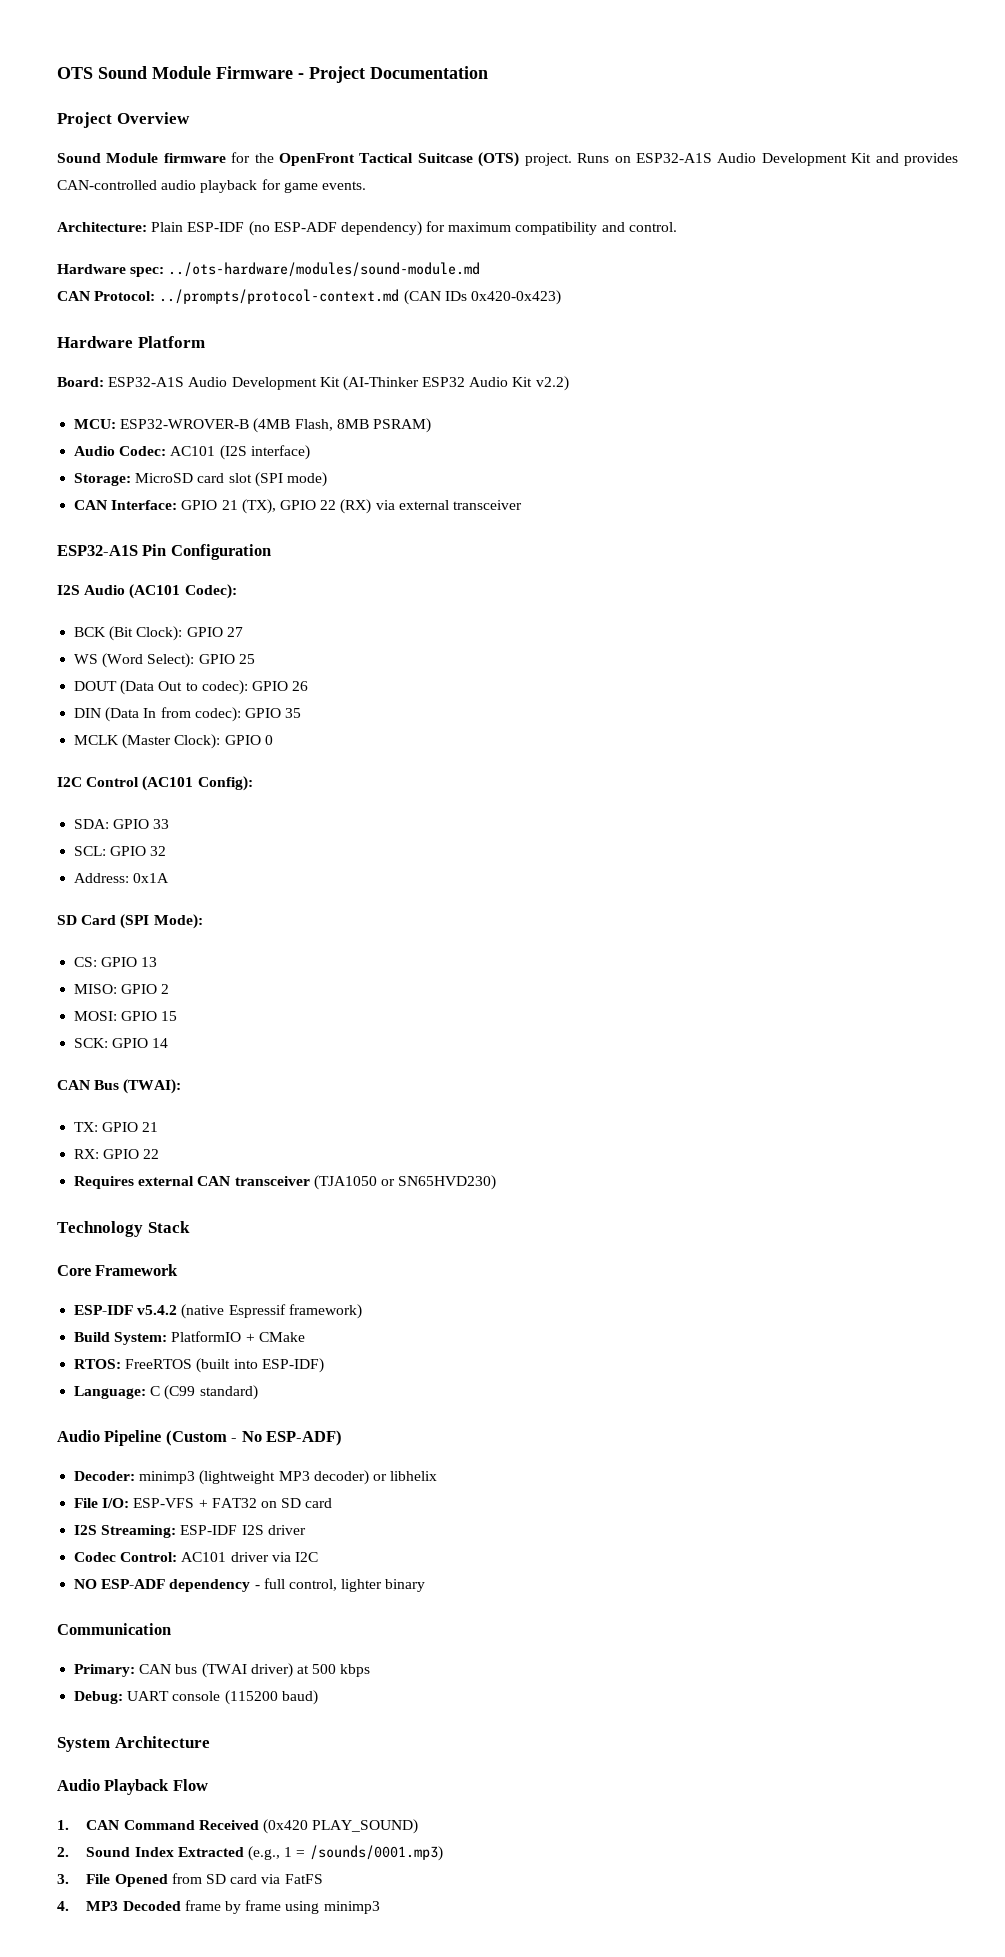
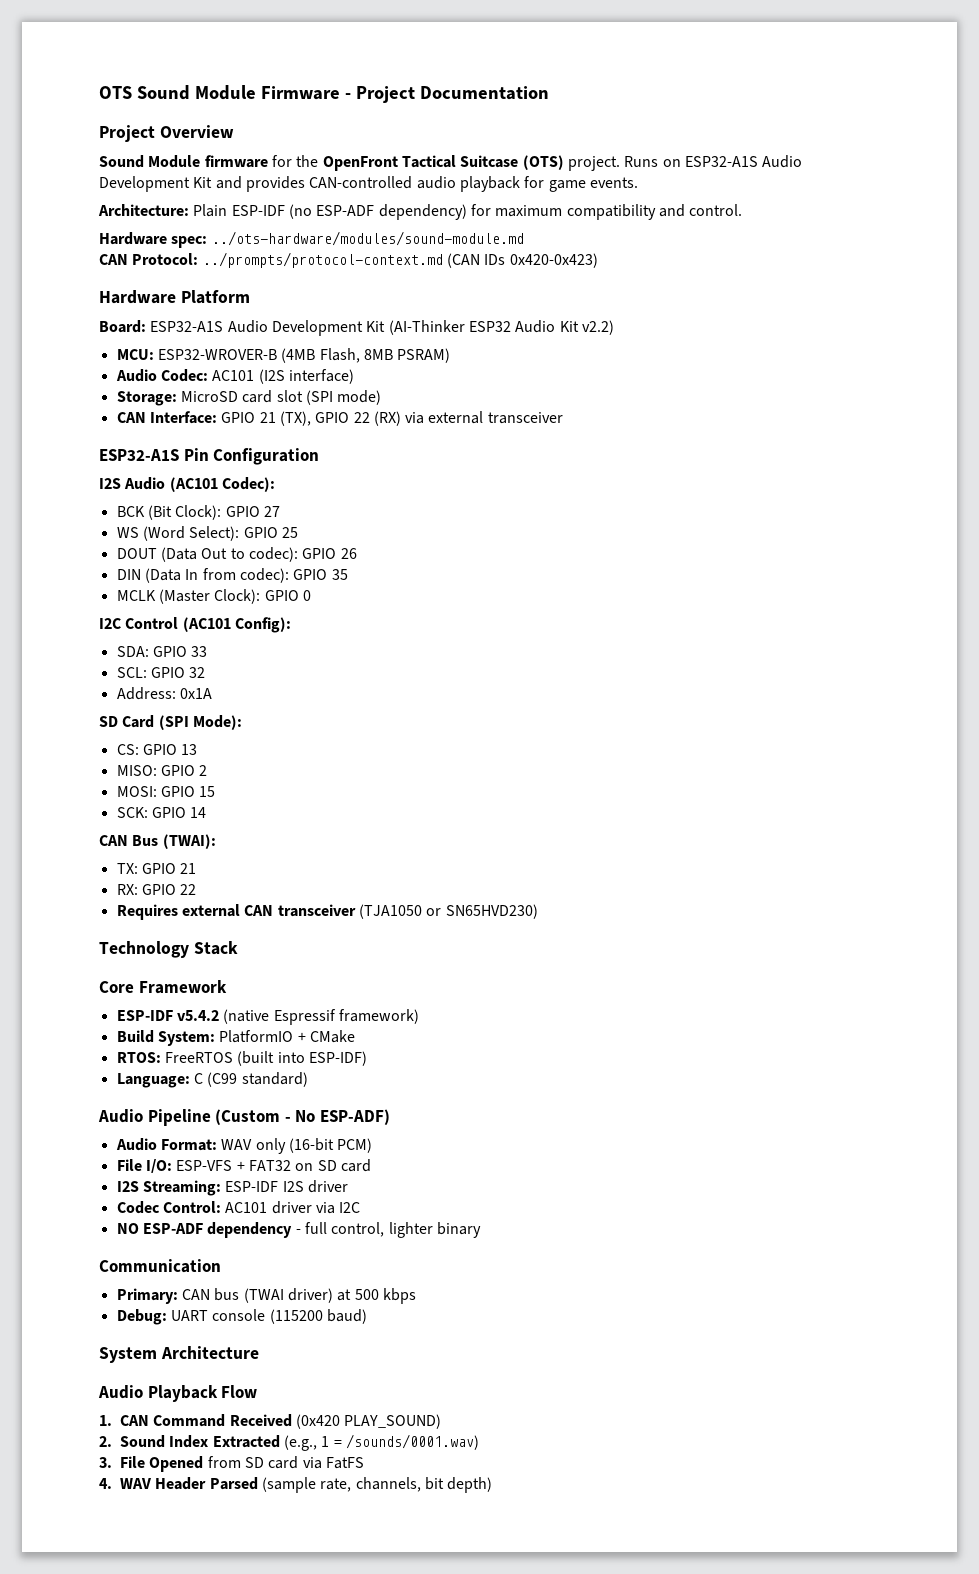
[74,1470,438,1485] Decoder: minimp3 (lightweight MP3 decoder) or libhelix -> [115,1138,373,1154] Audio Format: WAV only (16-bit PCM)
[309,1845,443,1861] /sounds/0001.mp3) -> [345,1434,479,1450] /sounds/0001.wav)
[86,1900,380,1914] MP3 Decoded frame by frame using minimp3 -> [120,1477,493,1493] WAV Header Parsed (sample rate, channels, bit depth)

